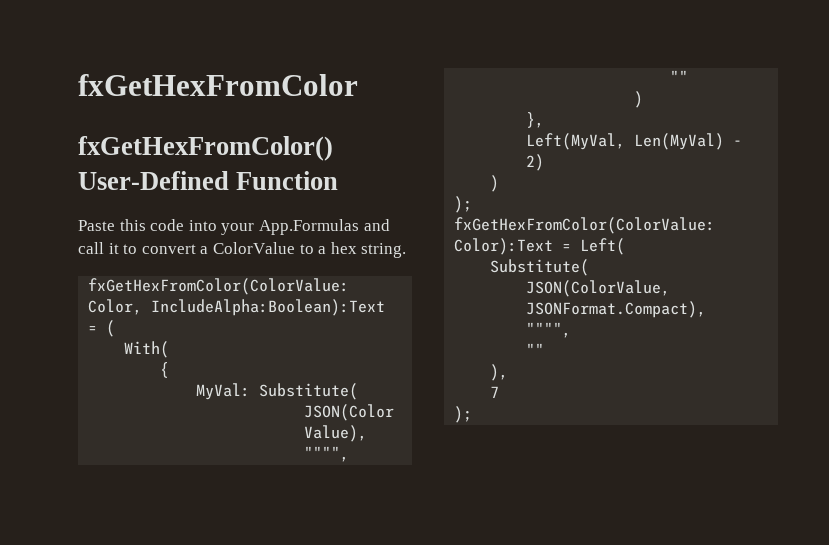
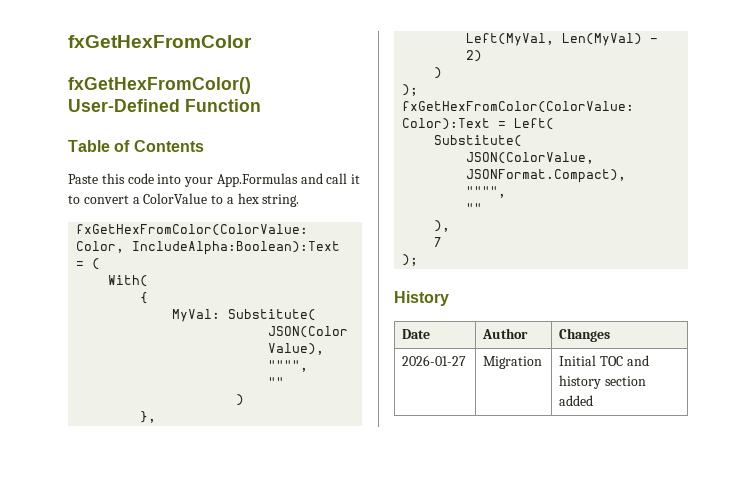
(339, 180) none -> [68,140,204,152] // Table of Contents
(473, 414) none -> [394,291,449,306] [402,329,431,339] [482,328,529,339] [559,328,611,342] [402,355,467,366] [483,356,543,369] [559,355,649,366] [559,375,646,389] [559,395,594,406] // History // Date | Author | Changes // 2026-01-27 | Migration | Initial TOC and history section added

